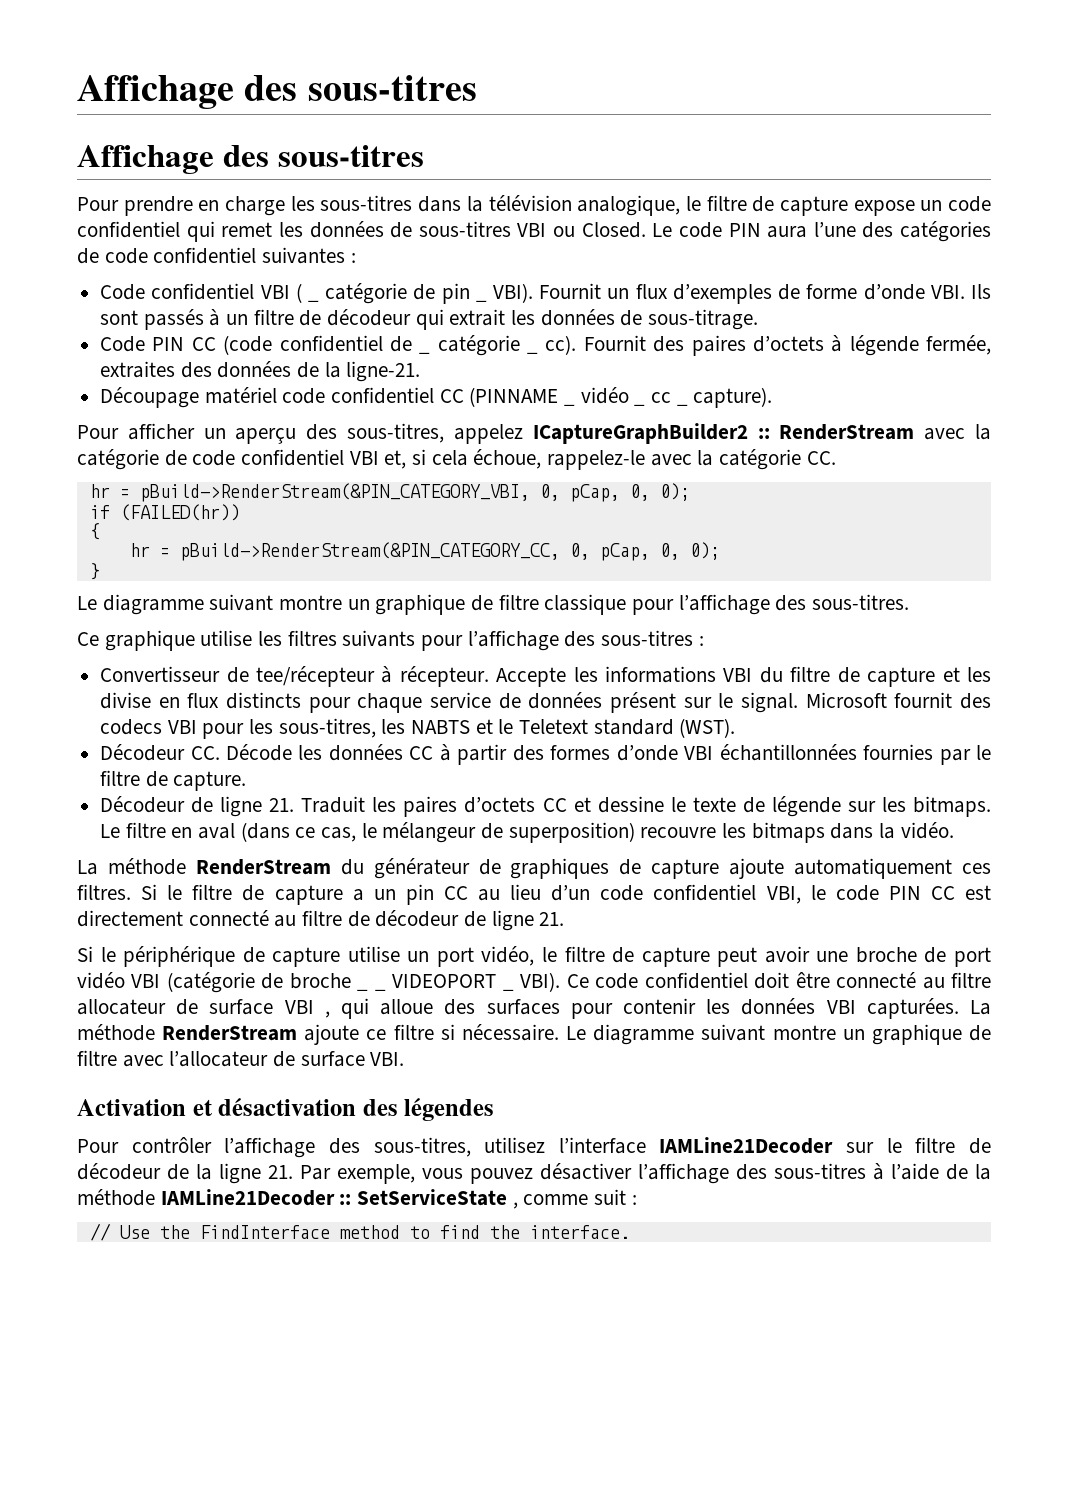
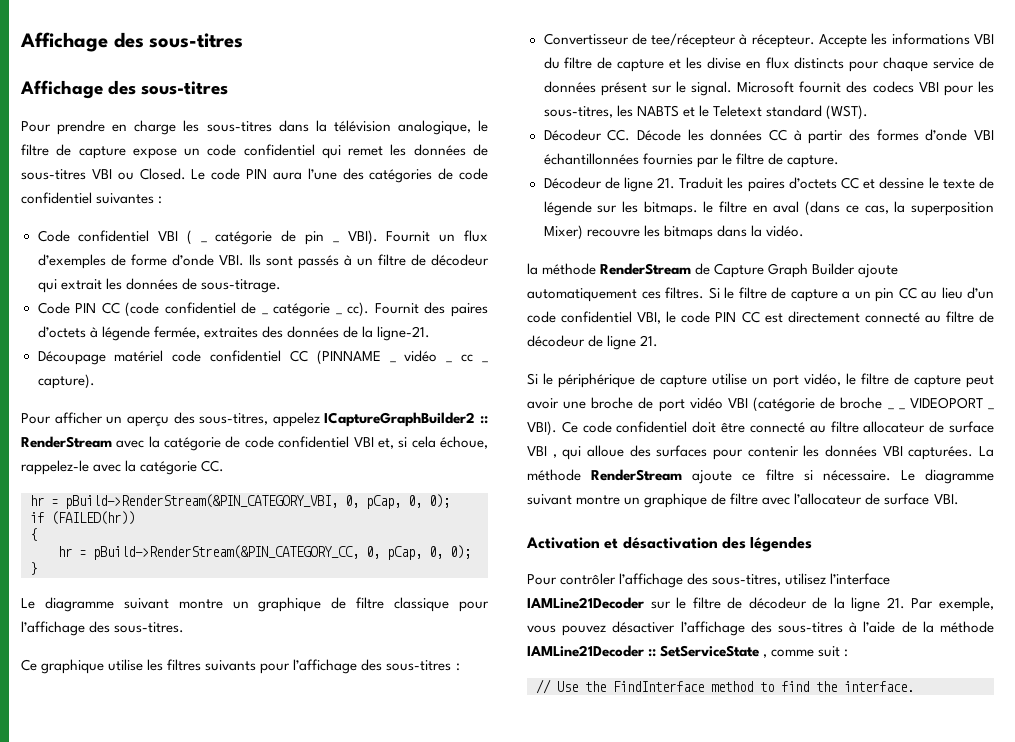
[100,824,121,838] Le -> [703,201,714,213] le
[361,822,635,843] le mélangeur de superposition) -> [894,201,994,216] [543,225,583,240] la superposition Mixer)
[77,858,720,879] La méthode RenderStream du générateur de graphiques de capture -> [527,263,856,278] la méthode RenderStream de Capture Graph Builder

